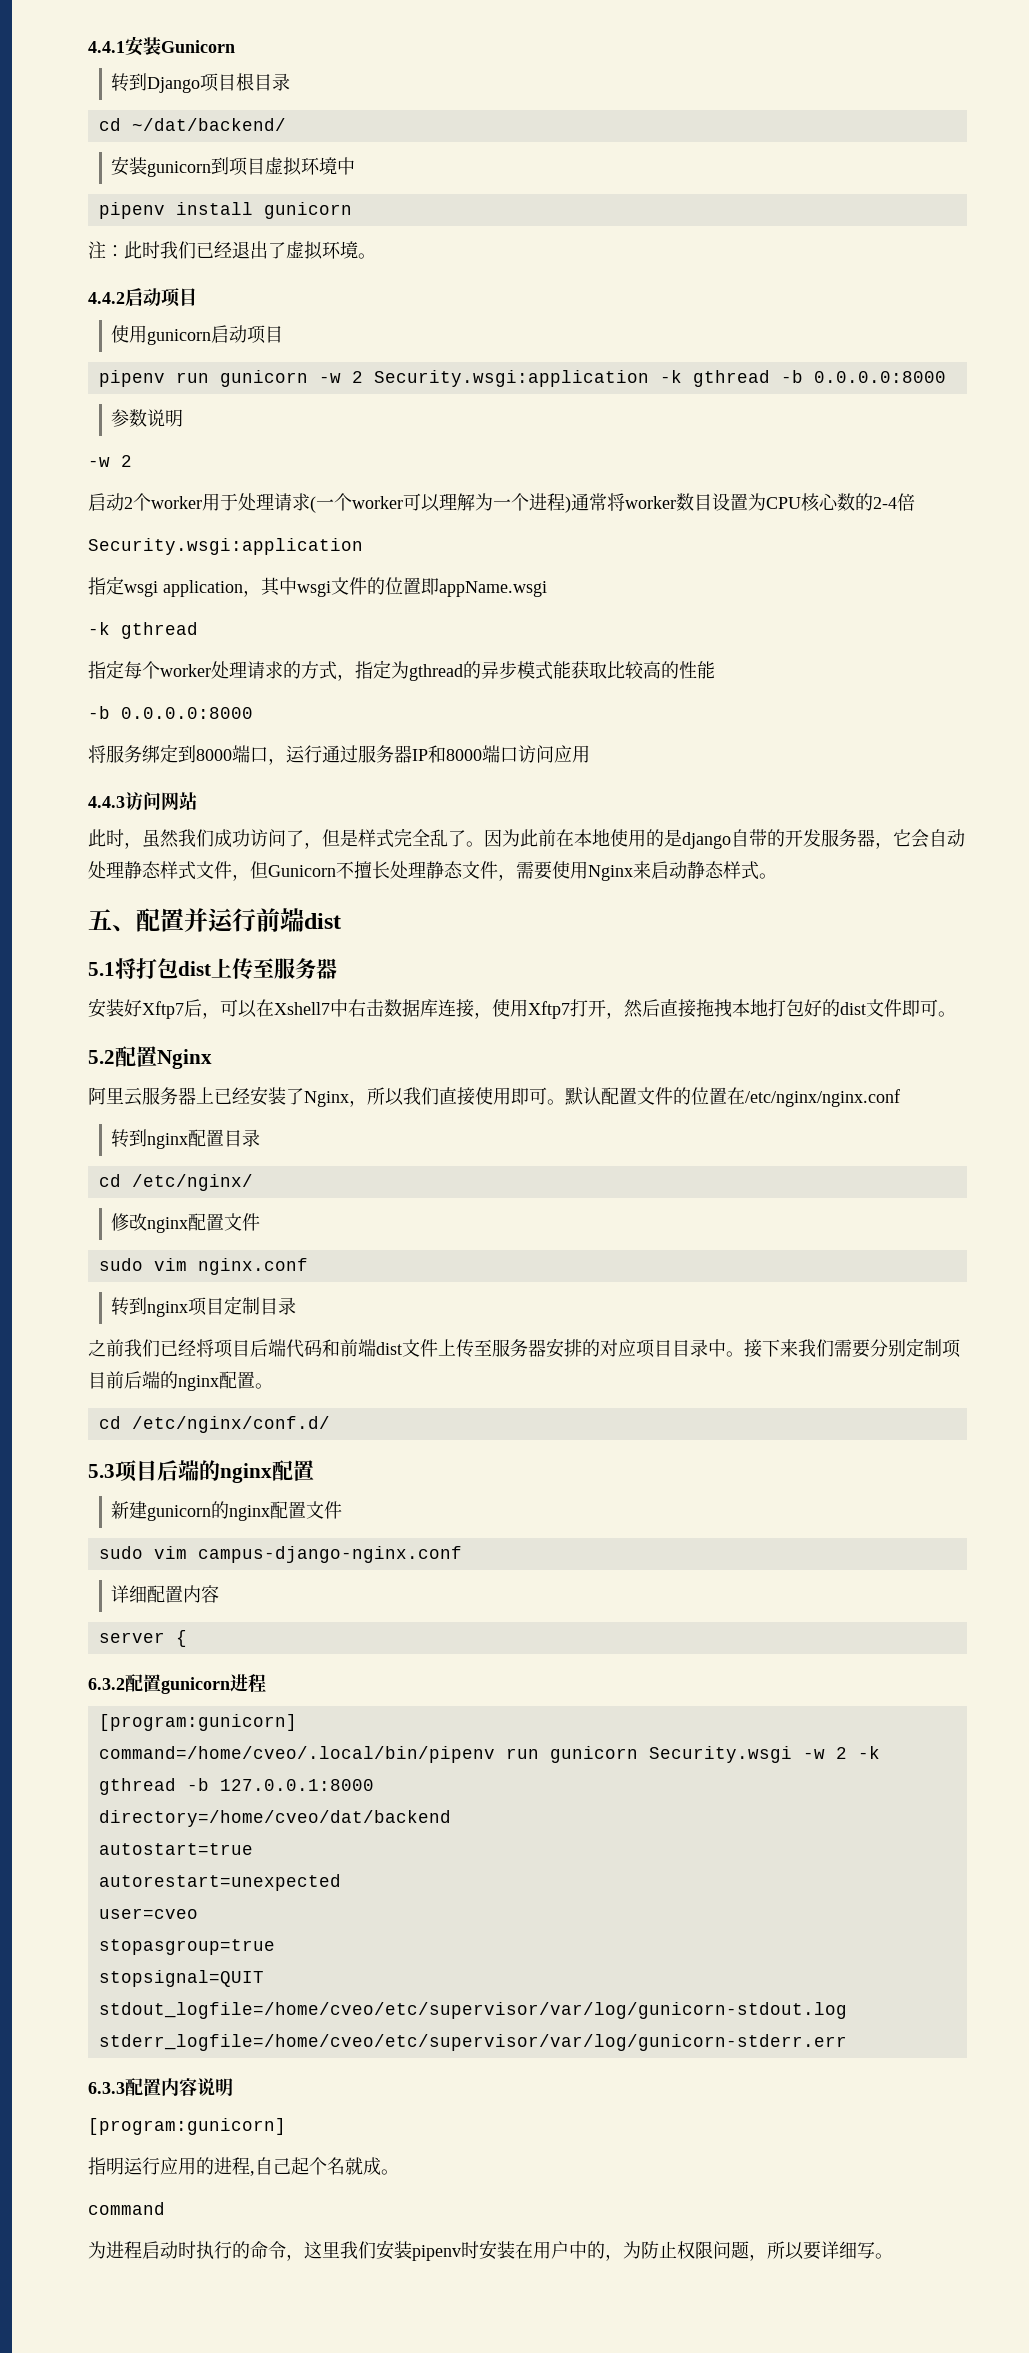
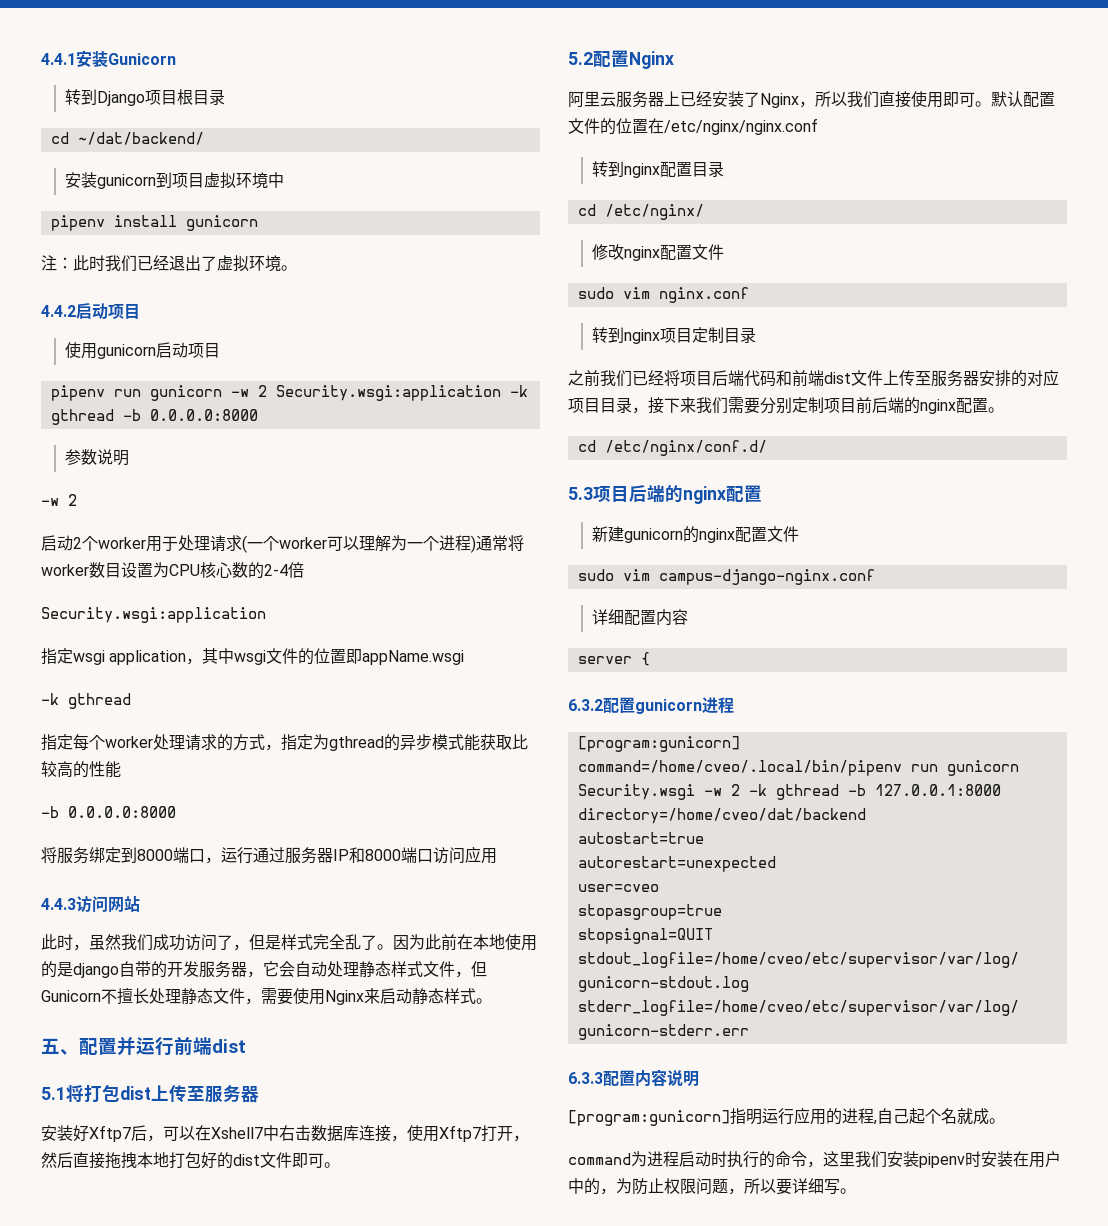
[708,1339,744,1357] 中。 -> [632,407,648,414] ，
(286, 2126) // -> (730, 1118) none
(165, 2208) // -> (631, 1159) none

